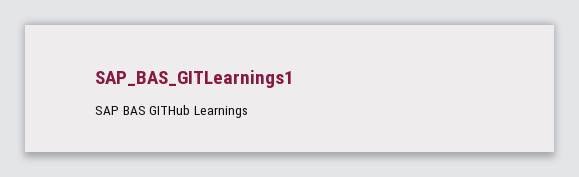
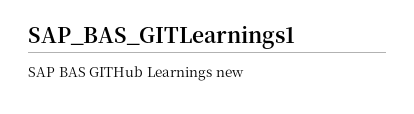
(248, 112) none -> [215,69,244,77] new

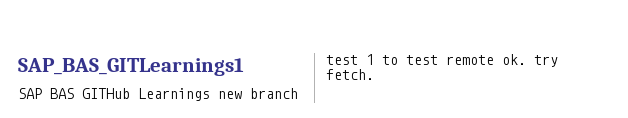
(244, 73) none -> [250,88,298,99] [326,54,558,67] [326,69,374,80] branch test 1 to test remote ok. try fetch.

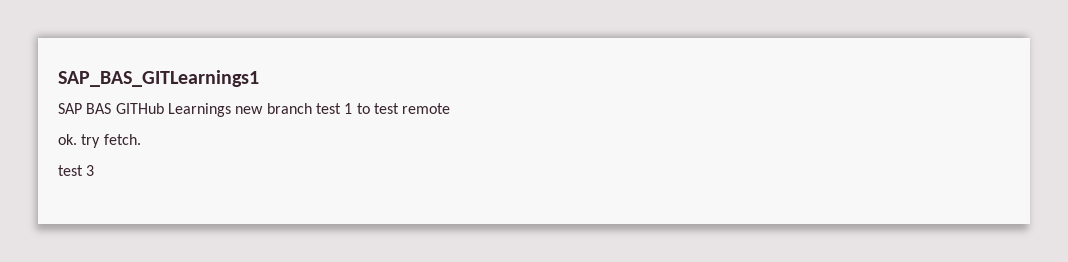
(494, 60) none -> (451, 108) //
(374, 74) none -> [58,165,95,176] // test 3

